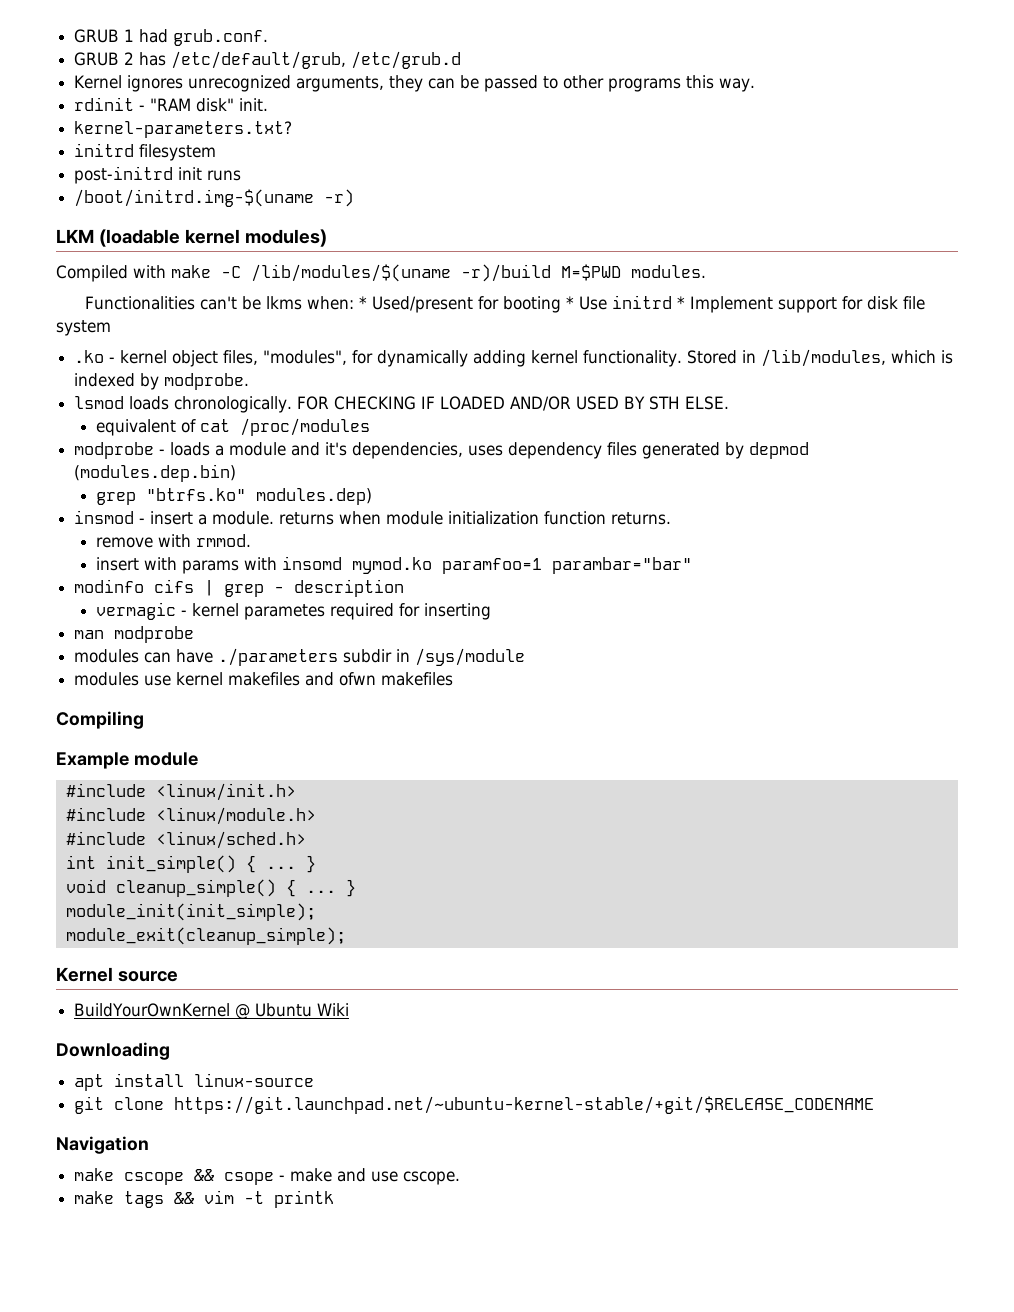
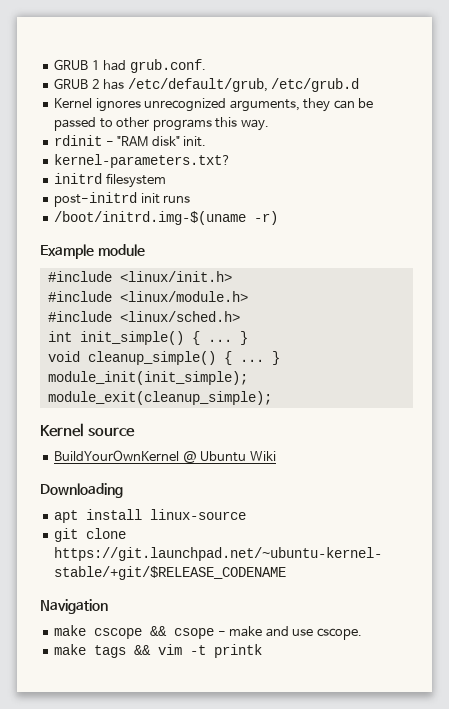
[56,229,327,247] [56,264,706,282] [84,295,925,313] [56,320,111,336] [74,349,954,367] [74,373,250,390] [74,396,730,413] [95,418,370,436] [74,442,810,459] [74,464,237,482] [95,488,372,505] [74,510,672,525] [95,534,251,548] [95,556,692,574] [74,579,405,597] [95,602,491,620] [74,626,195,643] [74,648,526,666] [74,672,454,686] [56,711,144,729] // LKM (loadable kernel modules) // Compiled with make -C /lib/modules/$(uname -r)/build M=$PWD modules. // Functionalities can't be lkms when: * Used/present for booting * Use initrd * Implement support for disk file system // .ko - kernel object files, "modules", for dynamically adding kernel functionality. Stored in /lib/modules, which is indexed by modprobe. // lsmod loads chronologically. FOR CHECKING IF LOADED AND/OR USED BY STH ELSE. // equivalent of cat /proc/modules // modprobe - loads a module and it's dependencies, uses dependency files generated by depmod (modules.dep.bin) // grep "btrfs.ko" modules.dep) // insmod - insert a module. returns when module initialization function returns. // remove with rmmod. // insert with params with insomd mymod.ko paramfoo=1 parambar="bar" // modinfo cifs | grep - description // vermagic - kernel parametes required for inserting // man modprobe // modules can have ./parameters subdir in /sys/module // modules use kernel makefiles and ofwn makefiles // Compiling -> (279, 218) none

